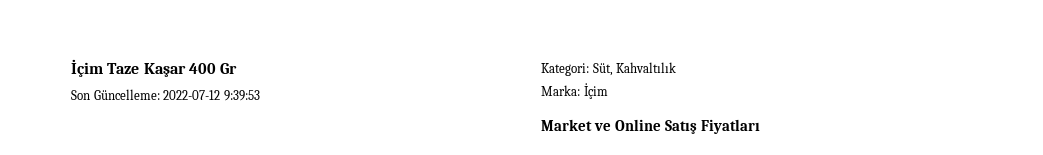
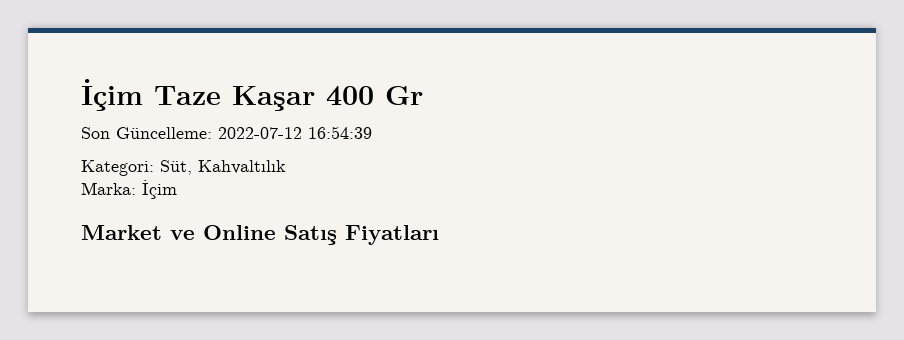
[223,90,260,101] 9:39:53 -> [308,126,372,139] 16:54:39

